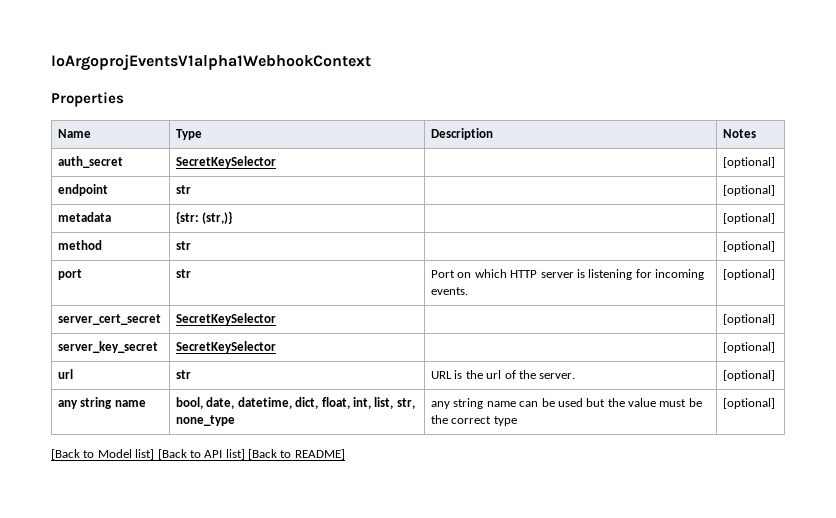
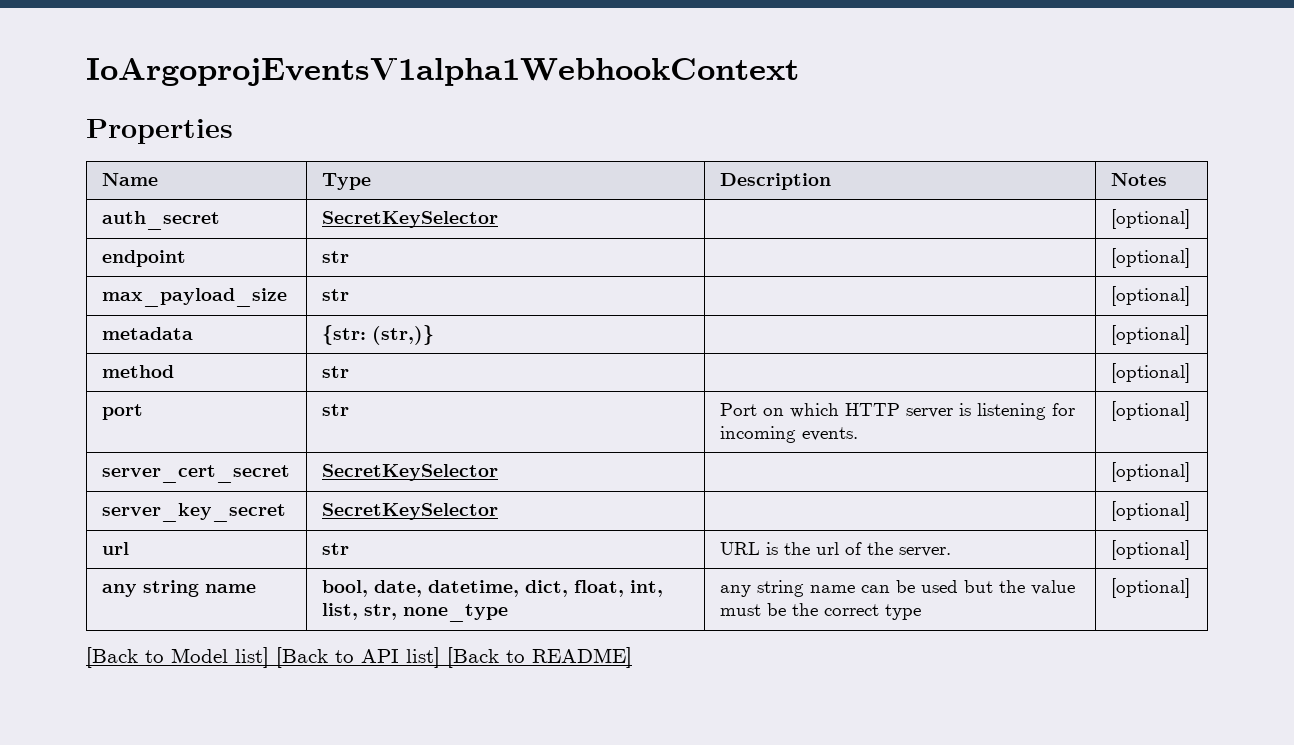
(776, 190) none -> [101,288,287,307] [321,289,349,301] [1110,286,1190,306] // max_payload_size | str | | [optional]

